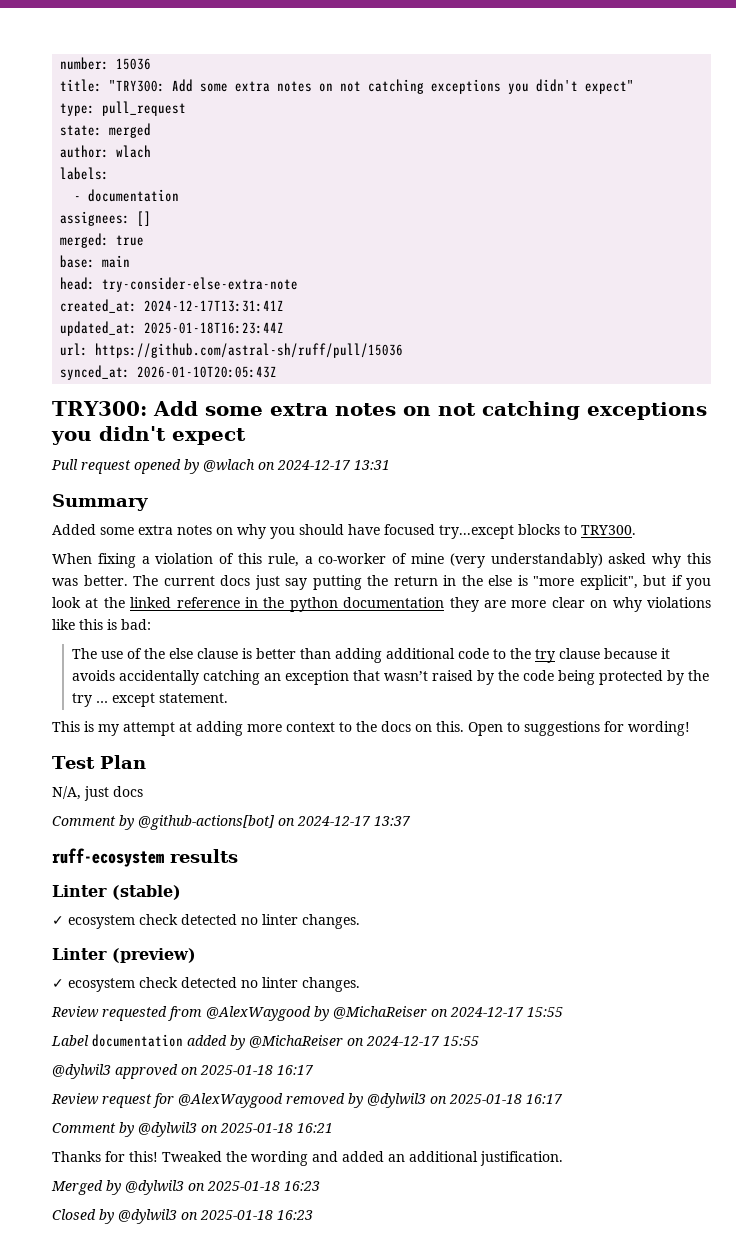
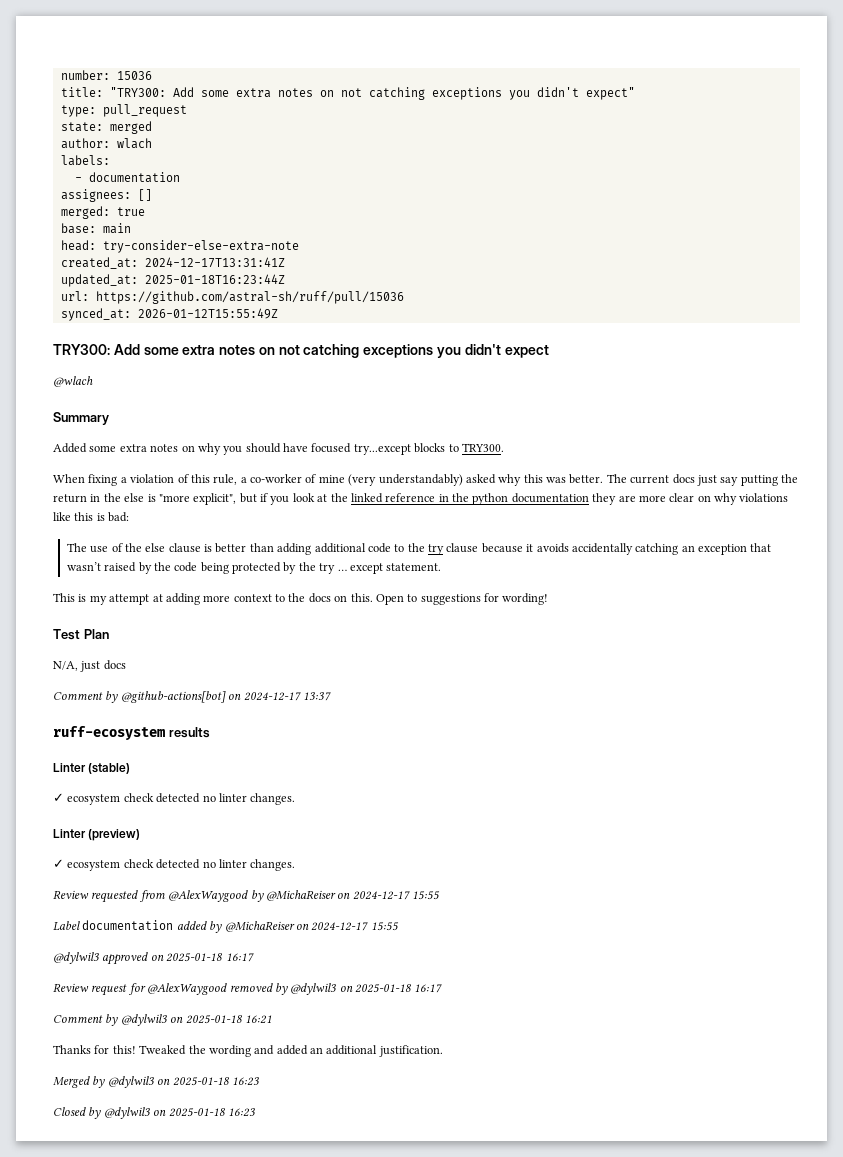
[137,366,278,378] 2026-01-10T20:05:43Z -> [137,308,278,319] 2026-01-12T15:55:49Z
[51,459,390,474] Pull request opened by @wlach on 2024-12-17 13:31 -> [53,376,93,387] @wlach

